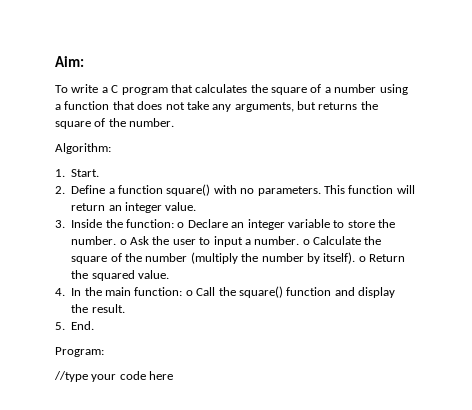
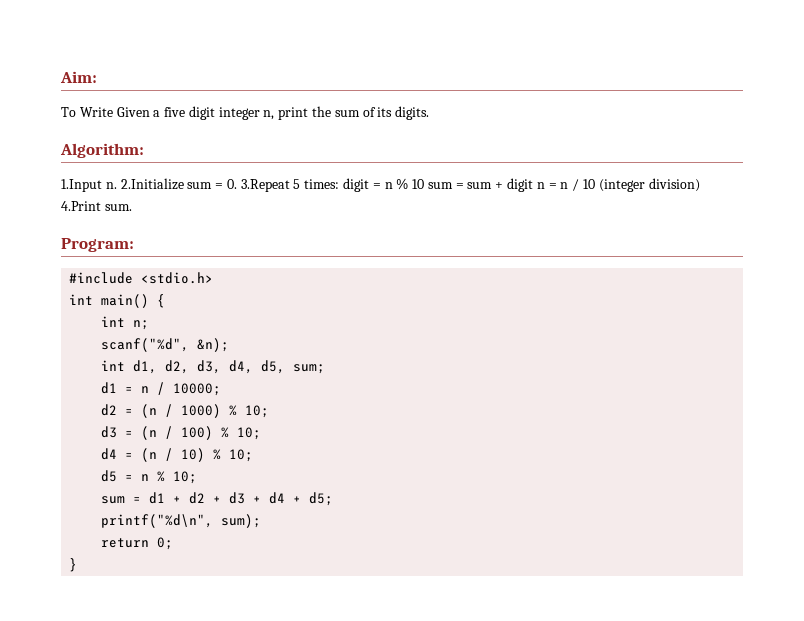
[71,84,408,95] [55,101,378,112] [55,118,175,129] [55,143,111,154] [55,169,100,177] [55,184,415,196] [71,202,197,213] [55,219,395,230] [71,236,382,247] [71,252,405,264] [71,270,169,281] [55,286,395,298] [71,304,125,313] [55,321,95,330] [55,347,104,357] [54,371,174,382] write a C program that calculates the square of a number using a function that does not take any arguments, but returns the square of the number. // Algorithm: // 1. Start. // 2. Define a function square() with no parameters. This function will return an integer value. // 3. Inside the function: o Declare an integer variable to store the number. o Ask the user to input a number. o Calculate the square of the number (multiply the number by itself). o Return the squared value. // 4. In the main function: o Call the square() function and display the result. // 5. End. // Program: // //type your code here -> [79,106,430,120] [60,143,144,158] [61,178,700,192] [61,201,132,211] [61,238,134,252] [69,272,214,284] [69,294,166,308] [101,316,150,330] [101,338,230,352] [101,360,326,374] [101,382,222,396] [101,404,270,418] [101,426,262,440] [101,448,254,462] [101,470,198,484] [101,492,334,506] [101,514,262,528] [101,537,174,550] [69,558,78,572] Write Given a five digit integer n, print the sum of its digits. // Algorithm: // 1.Input n. 2.Initialize sum = 0. 3.Repeat 5 times: digit = n % 10 sum = sum + digit n = n / 10 (integer division) 4.Print sum. // Program: // #include <stdio.h> // int main() { // int n; // scanf("%d", &n); // int d1, d2, d3, d4, d5, sum; // d1 = n / 10000; // d2 = (n / 1000) % 10; // d3 = (n / 100) % 10; // d4 = (n / 10) % 10; // d5 = n % 10; // sum = d1 + d2 + d3 + d4 + d5; // printf("%d\n", sum); // return 0; // }

